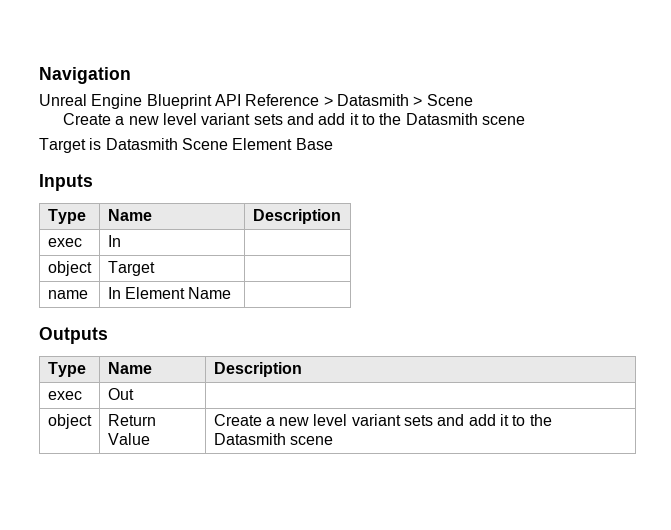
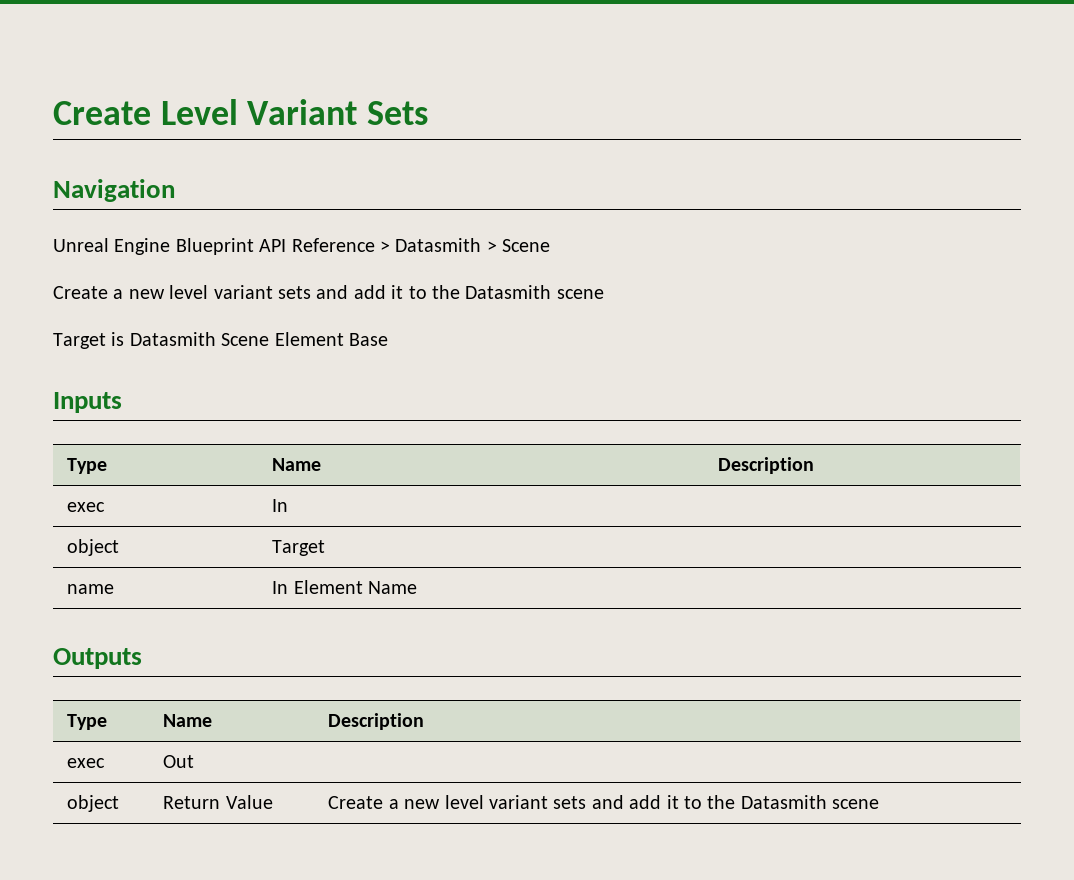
(39, 75) none -> [53,99,429,125] Create Level Variant Sets //

